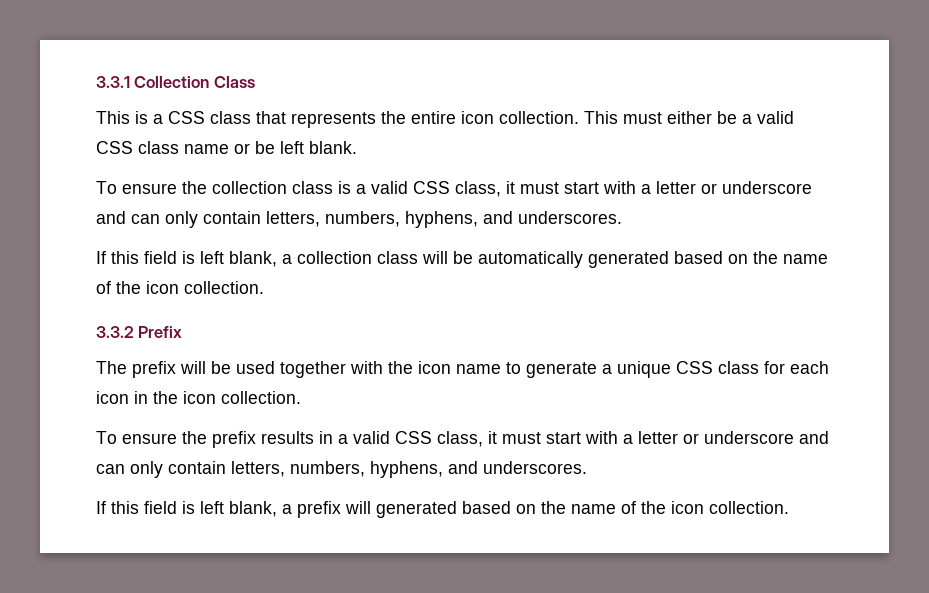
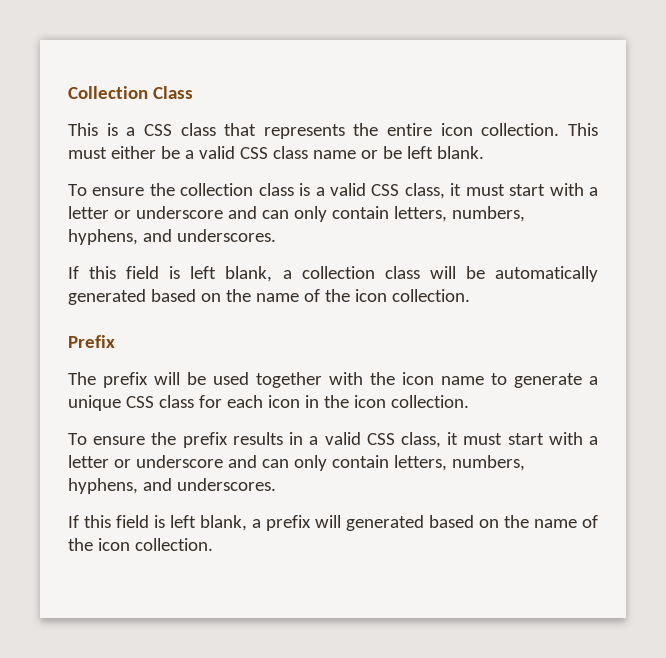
[96,76,130,88] 3.3.1 -> (68, 92) none
[96,326,134,338] 3.3.2 -> (470, 295) none

